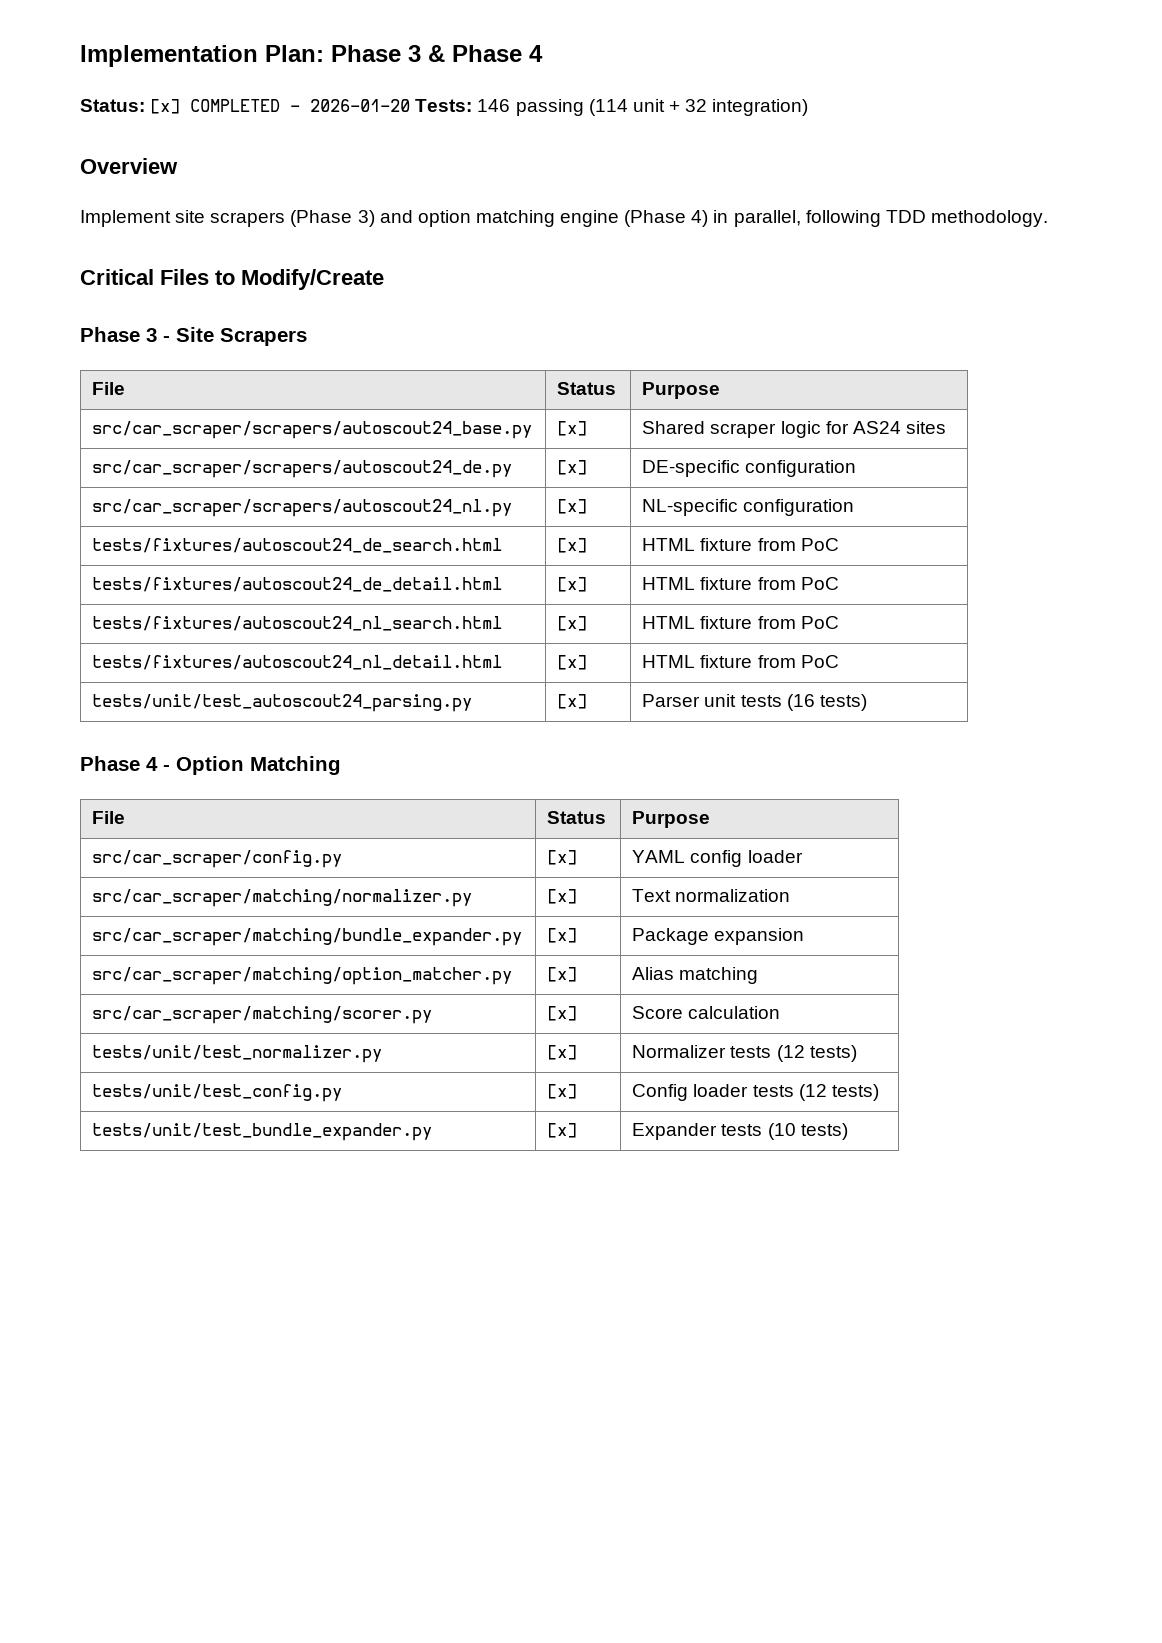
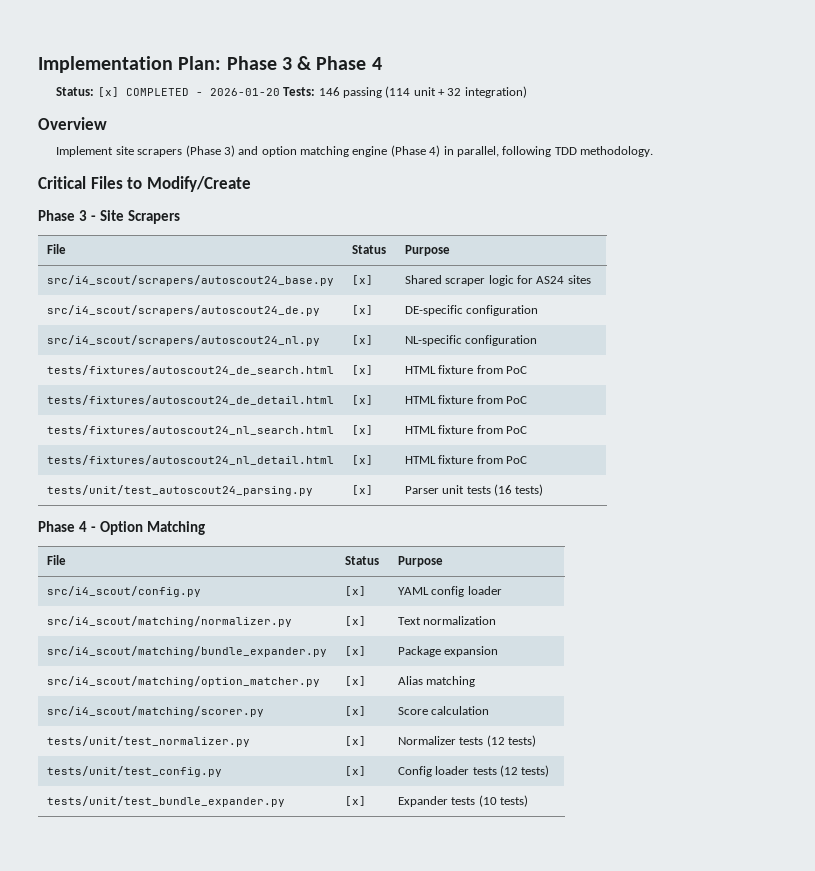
[92,421,533,439] src/car_scraper/scrapers/autoscout24_base.py -> [46,275,334,286] src/i4_scout/scrapers/autoscout24_base.py
[92,460,513,478] src/car_scraper/scrapers/autoscout24_de.py -> [46,305,320,316] src/i4_scout/scrapers/autoscout24_de.py
[92,499,513,517] src/car_scraper/scrapers/autoscout24_nl.py -> [46,335,320,346] src/i4_scout/scrapers/autoscout24_nl.py
[92,850,343,868] src/car_scraper/config.py -> [46,586,201,597] src/i4_scout/config.py
[92,889,473,907] src/car_scraper/matching/normalizer.py -> [46,616,292,627] src/i4_scout/matching/normalizer.py
[92,928,523,946] src/car_scraper/matching/bundle_expander.py -> [46,646,327,657] src/i4_scout/matching/bundle_expander.py
[92,967,513,985] src/car_scraper/matching/option_matcher.py -> [46,676,320,687] src/i4_scout/matching/option_matcher.py
[92,1006,433,1024] src/car_scraper/matching/scorer.py -> [46,706,264,717] src/i4_scout/matching/scorer.py

